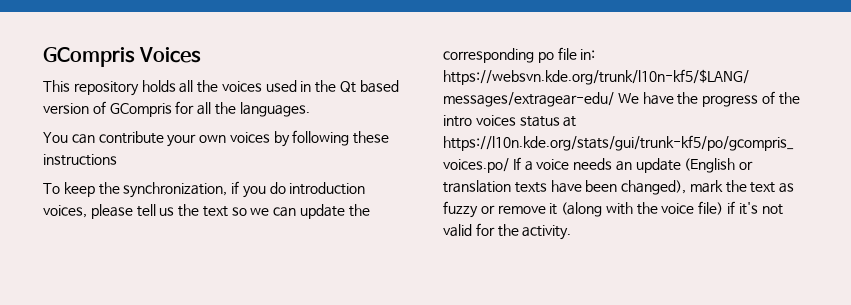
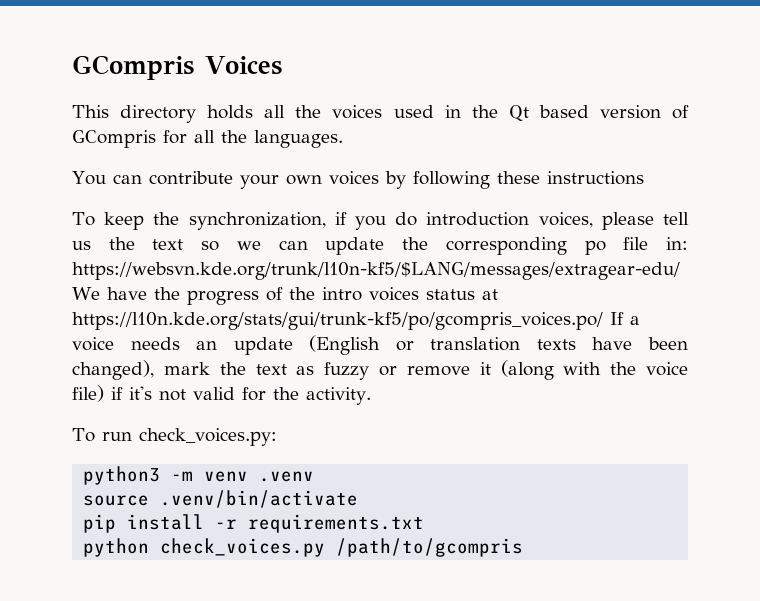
[73,81,139,96] repository -> [120,105,197,123] directory
(572, 232) none -> [72,428,277,446] [83,466,315,485] [83,490,359,508] [83,514,425,533] [83,538,524,557] // To run check_voices.py: // python3 -m venv .venv // source .venv/bin/activate // pip install -r requirements.txt // python check_voices.py /path/to/gcompris

